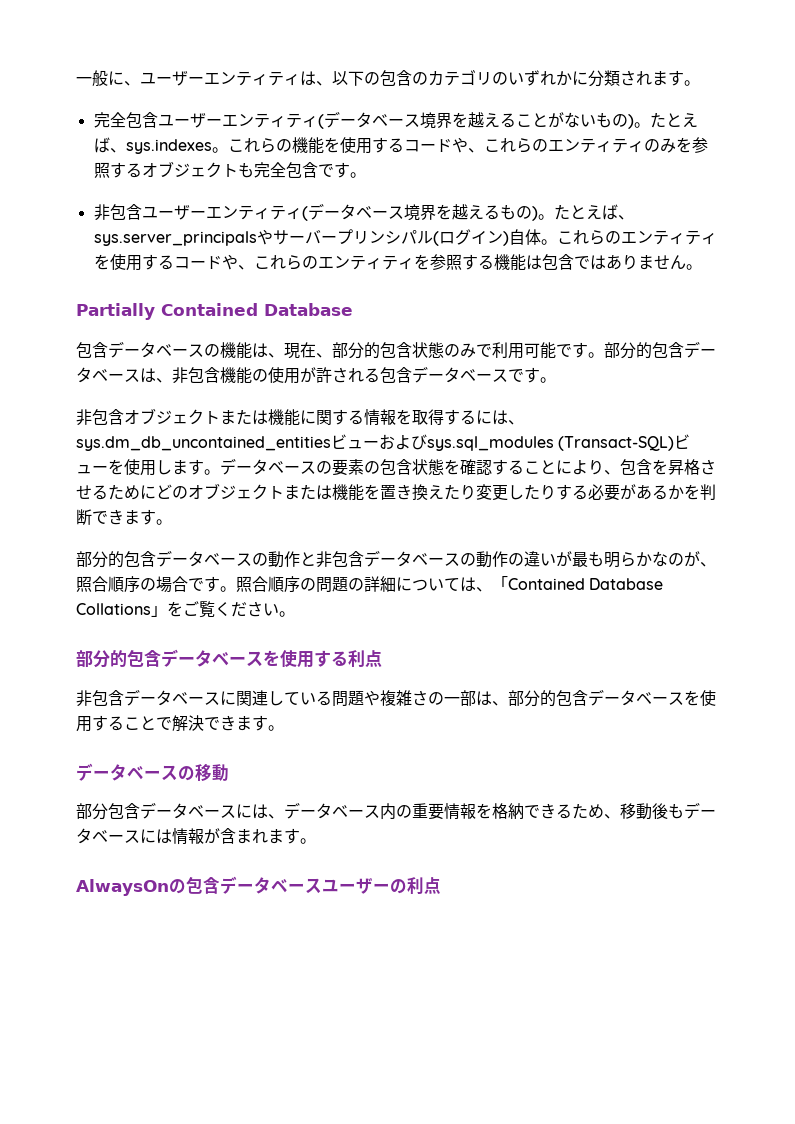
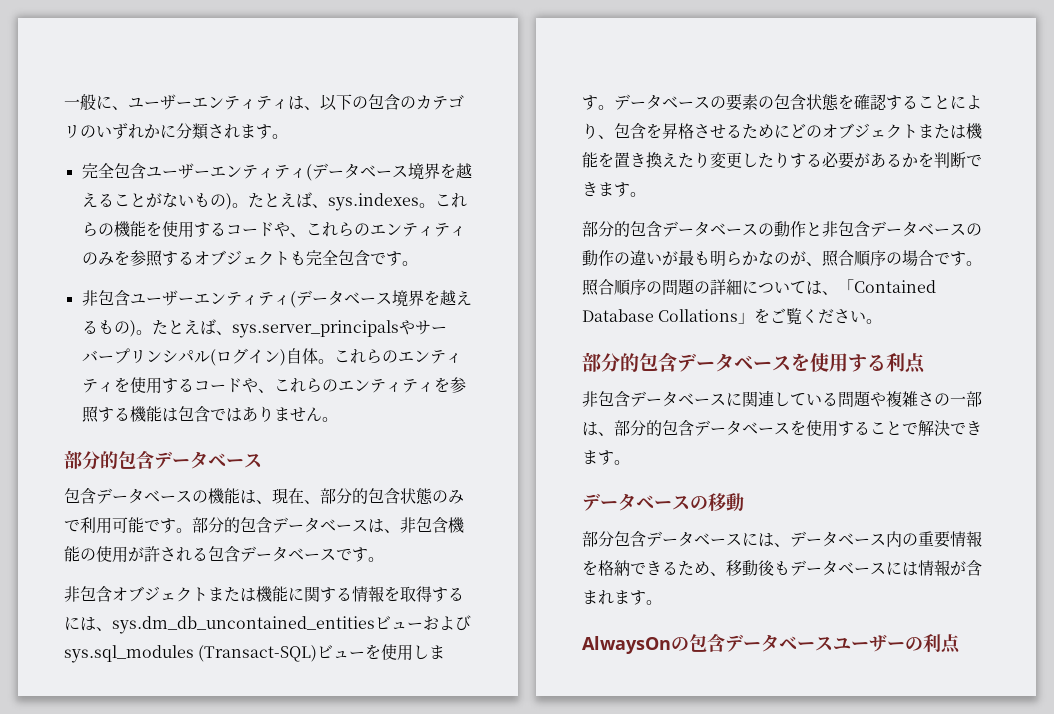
[76,303,353,320] Partially Contained Database -> [64,450,262,470] 部分的包含データベース

